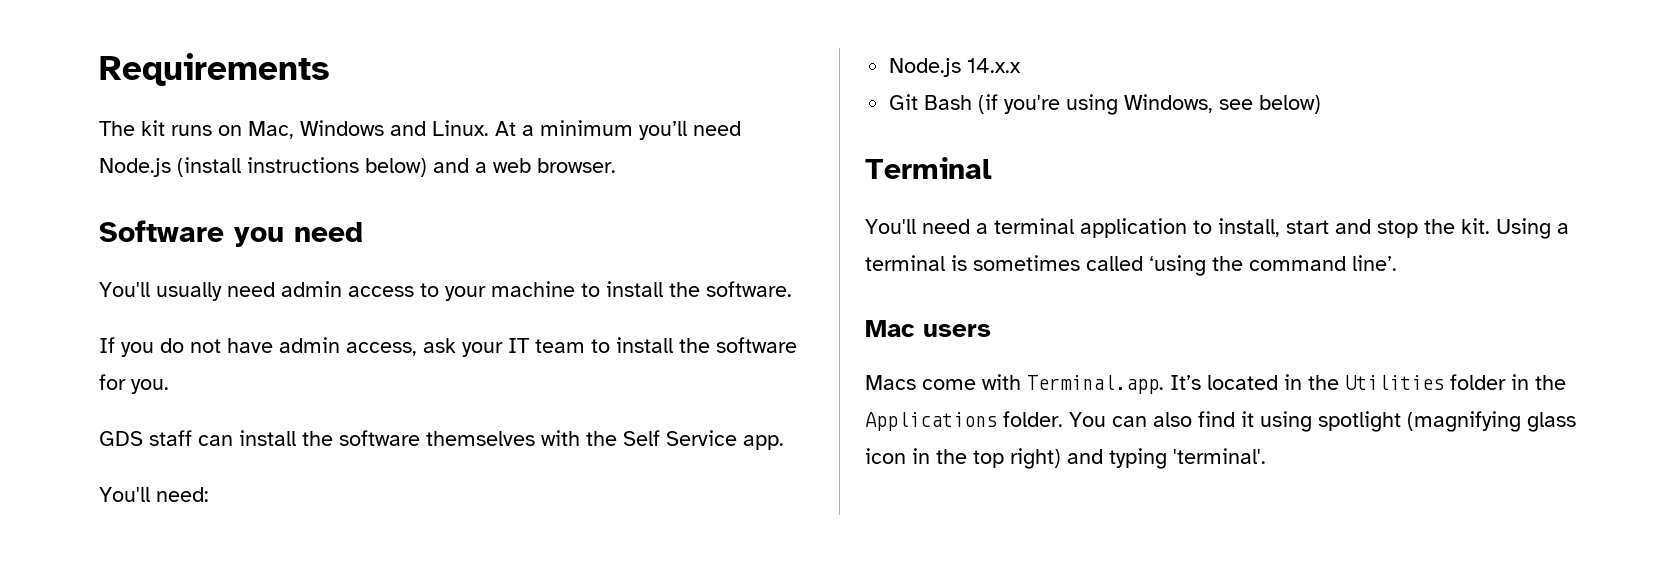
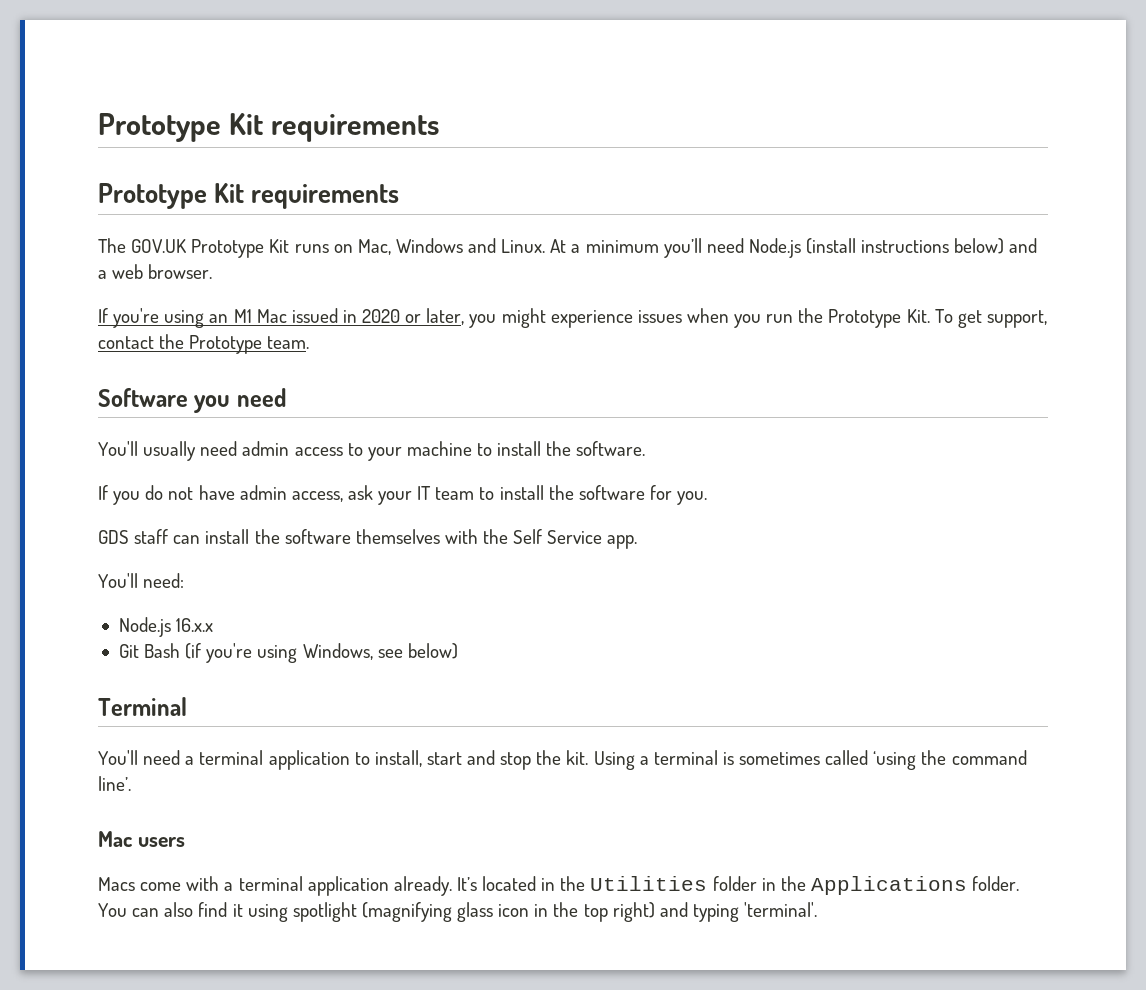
[99,53,330,86] [99,120,165,136] Requirements // The kit -> [98,113,440,142] [98,183,400,209] [98,238,290,258] Prototype Kit requirements // Prototype Kit requirements // The GOV.UK Prototype Kit
(616, 165) none -> [98,308,1047,328] [98,334,310,354] // If you're using an M1 Mac issued in 2020 or later, you might experience issues when you run the Prototype Kit. To get support, contact the Prototype team.
[967,58,1022,73] 14.x.x -> [176,618,214,632] 16.x.x
[1027,375,1164,394] Terminal.app. -> [224,876,452,896] a terminal application already.

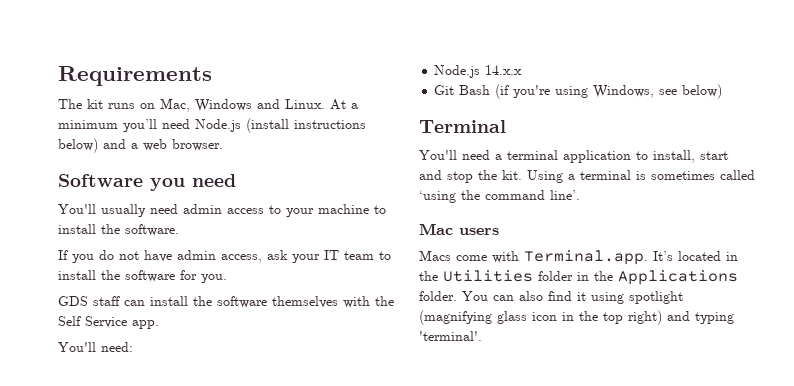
[98,113,440,142] [98,183,400,209] [98,238,290,258] Prototype Kit requirements // Prototype Kit requirements // The GOV.UK Prototype Kit -> [58,66,212,86] [58,99,103,109] Requirements // The kit
[98,308,1047,328] [98,334,310,354] // If you're using an M1 Mac issued in 2020 or later, you might experience issues when you run the Prototype Kit. To get support, contact the Prototype team. -> (223, 145) none
[176,618,214,632] 16.x.x -> [485,65,523,75] 14.x.x
[224,876,452,896] a terminal application already. -> [524,250,648,265] Terminal.app.

